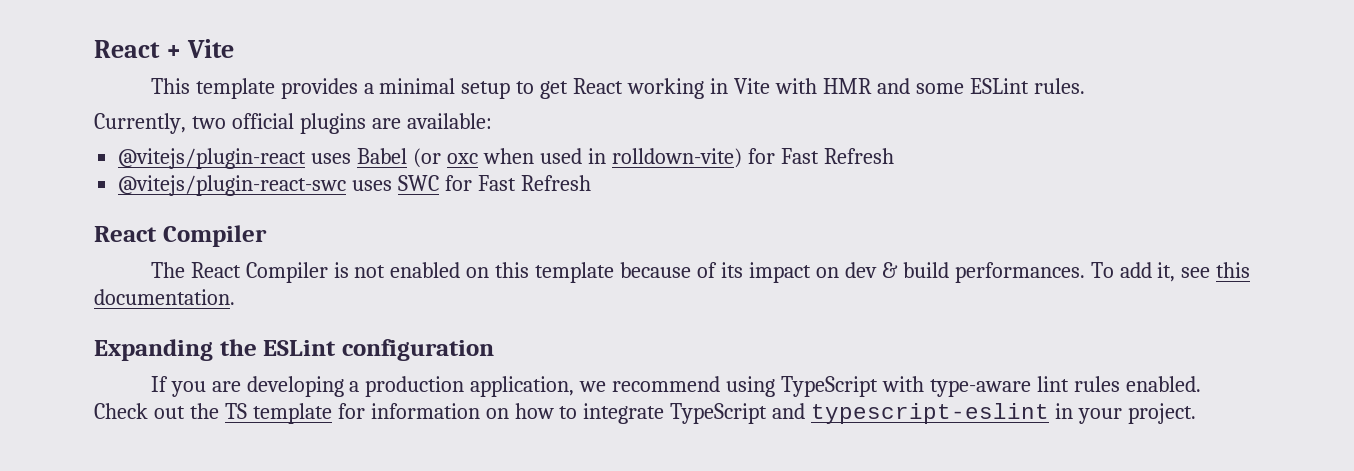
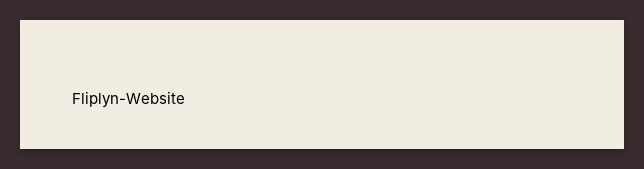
[94,39,234,58] [150,78,1085,99] [94,113,492,134] [118,148,894,169] [118,175,591,196] [94,225,267,247] [150,262,1251,283] [94,289,235,305] [94,339,494,361] [150,376,1201,397] [94,403,1197,424] React + Vite // This template provides a minimal setup to get React working in Vite with HMR and some ESLint rules. // Currently, two official plugins are available: // @vitejs/plugin-react uses Babel (or oxc when used in rolldown-vite) for Fast Refresh // @vitejs/plugin-react-swc uses SWC for Fast Refresh // React Compiler // The React Compiler is not enabled on this template because of its impact on dev & build performances. To add it, see this documentation. // Expanding the ESLint configuration // If you are developing a production application, we recommend using TypeScript with type-aware lint rules enabled. Check out the TS template for information on how to integrate TypeScript and typescript-eslint in your project. -> [72,91,185,108] Fliplyn-Website

